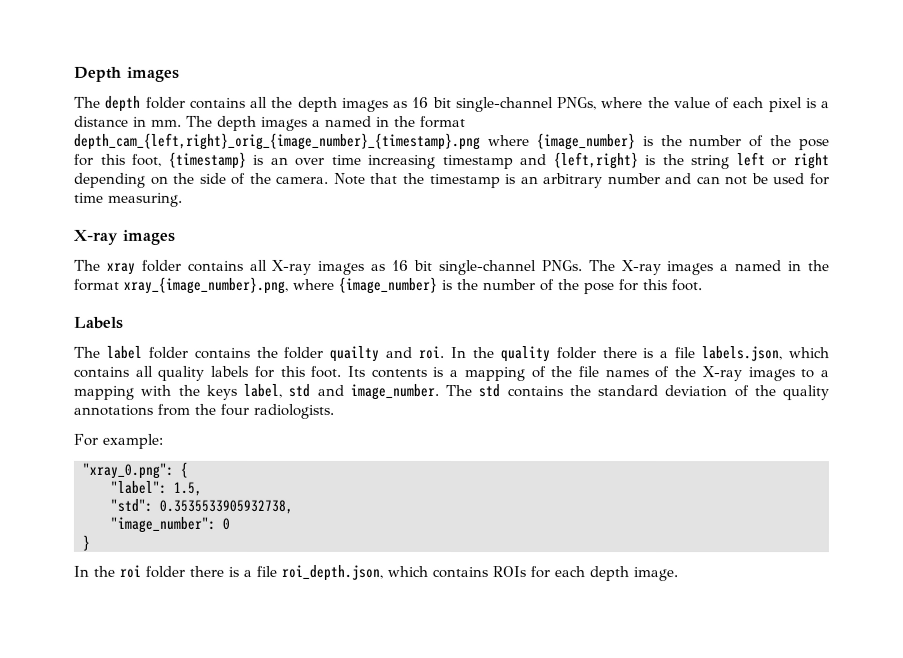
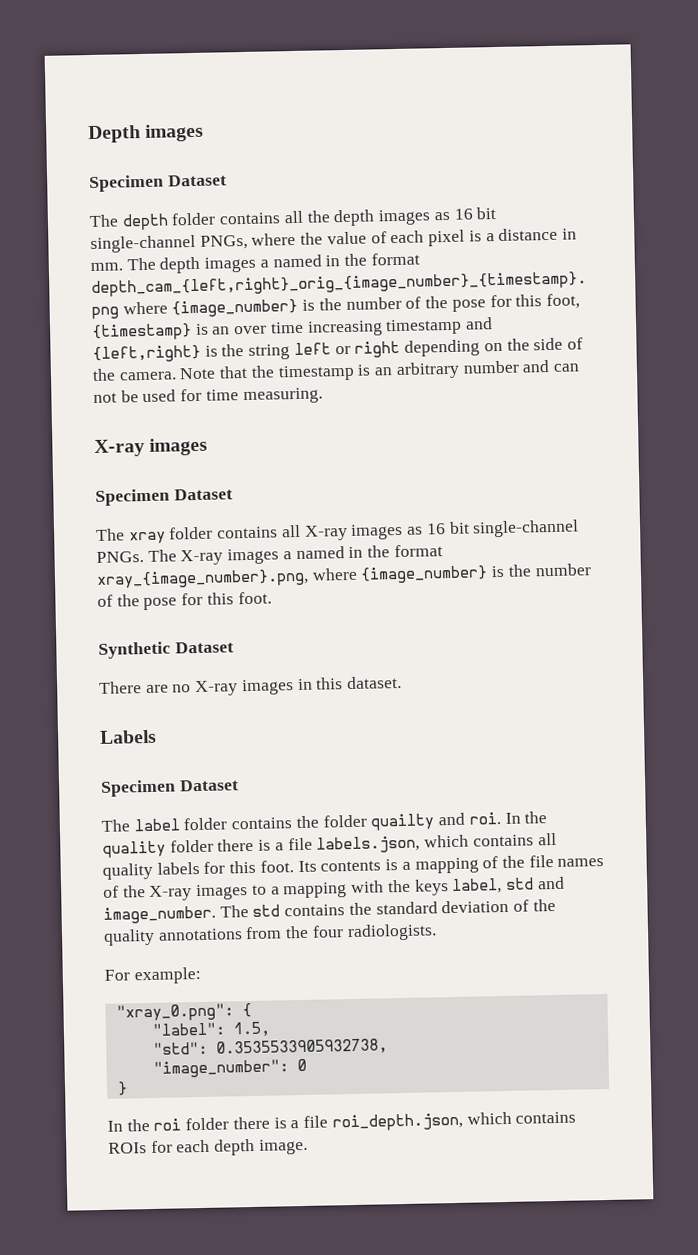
(180, 74) none -> [89,174,227,193] // Specimen Dataset
(176, 237) none -> [95,488,233,506] // Specimen Dataset
(703, 285) none -> [98,641,234,659] [99,675,403,697] // Synthetic Dataset // There are no X-ray images in this dataset.
(124, 322) none -> [100,779,239,797] // Specimen Dataset

